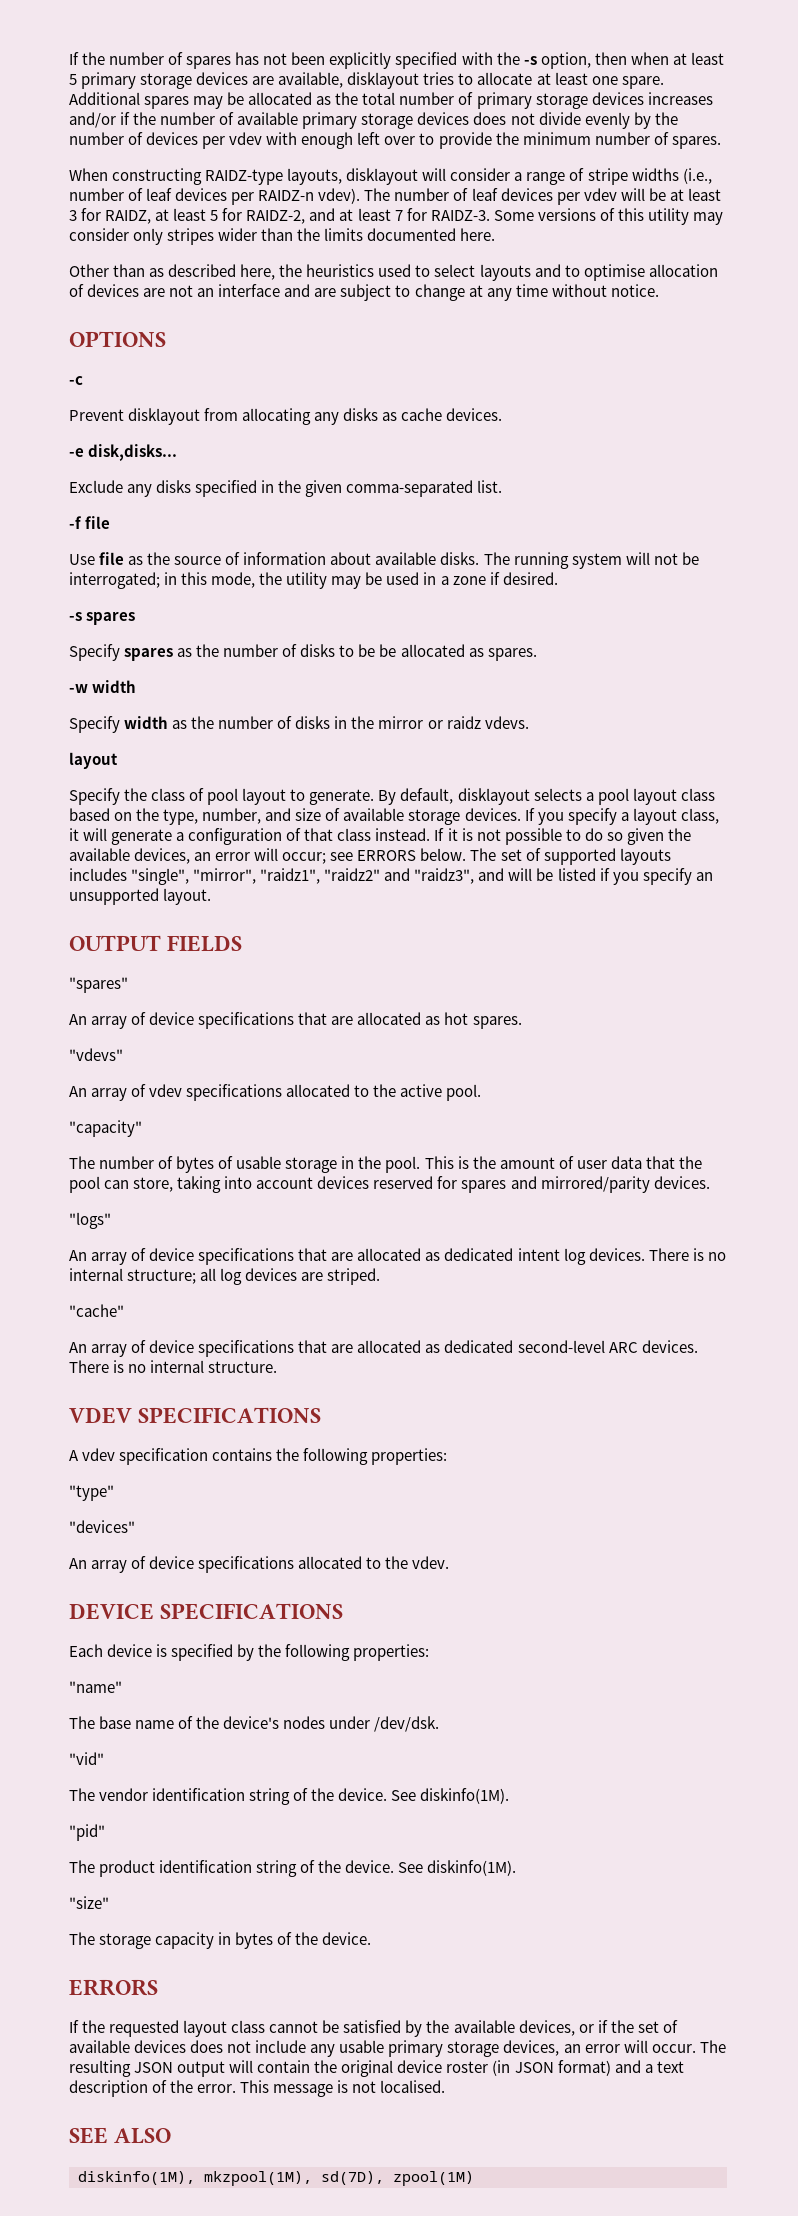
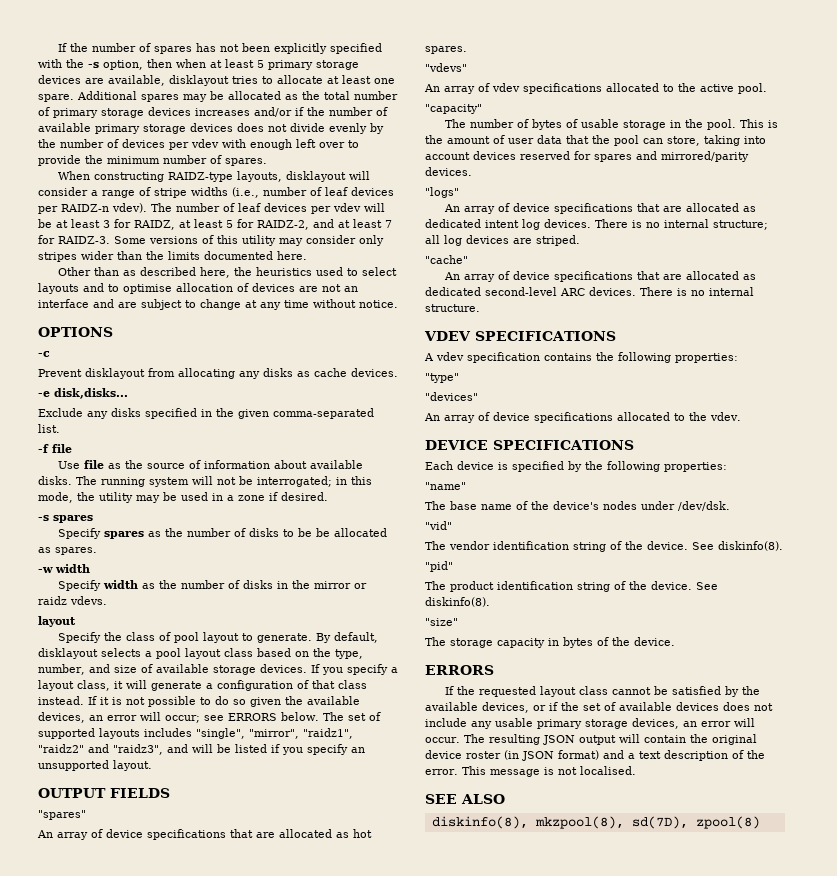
[420,1788,510,1804] diskinfo(1M). -> [718,541,783,551] diskinfo(8).
[427,1860,517,1876] diskinfo(1M). -> [425,597,490,607] diskinfo(8).
[78,2171,474,2186] diskinfo(1M), mkzpool(1M), sd(7D), zpool(1M) -> [431,816,760,829] diskinfo(8), mkzpool(8), sd(7D), zpool(8)

